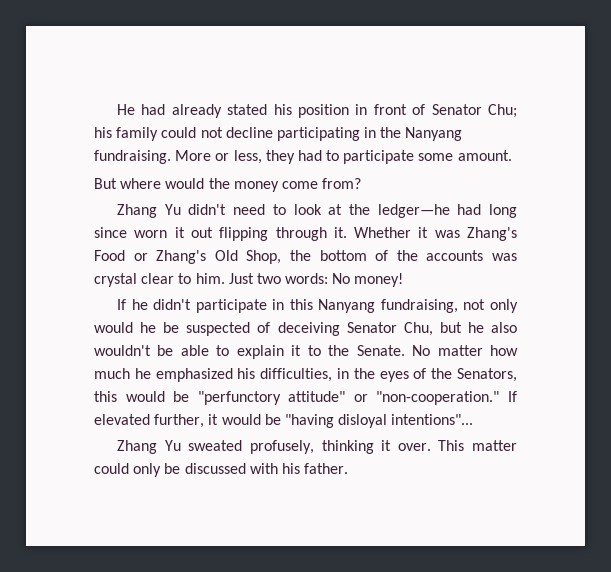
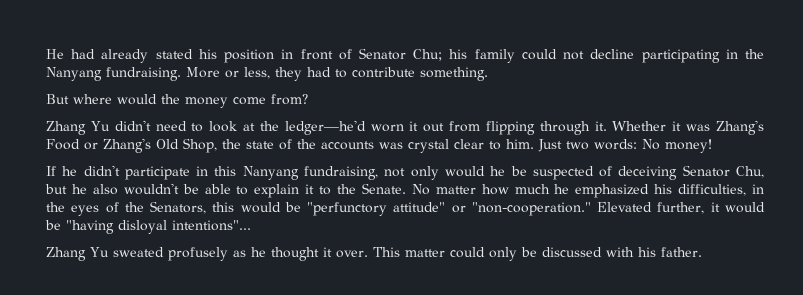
[343,150,512,164] participate some amount. -> [352,67,488,81] contribute something.
[377,204,517,218] [94,227,127,238] ledger—he had long since -> [284,120,366,135] ledger—he'd
(213, 232) none -> [449,121,481,132] from
[319,250,367,261] bottom -> [246,141,274,149] state
[507,391,517,402] [94,414,150,425] If elevated -> [597,202,653,212] Elevated
[249,440,374,454] profusely, thinking -> [168,247,319,261] profusely as he thought

